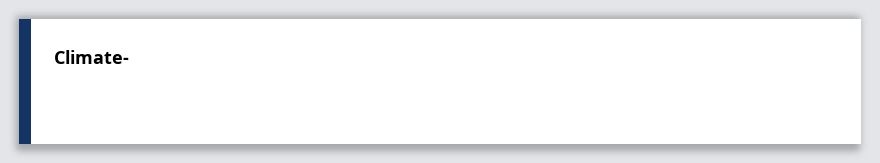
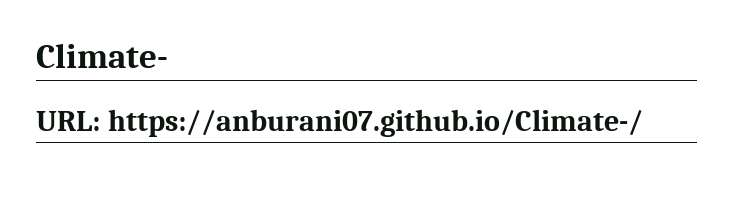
(129, 57) none -> [36,109,643,137] // URL: https://anburani07.github.io/Climate-/

